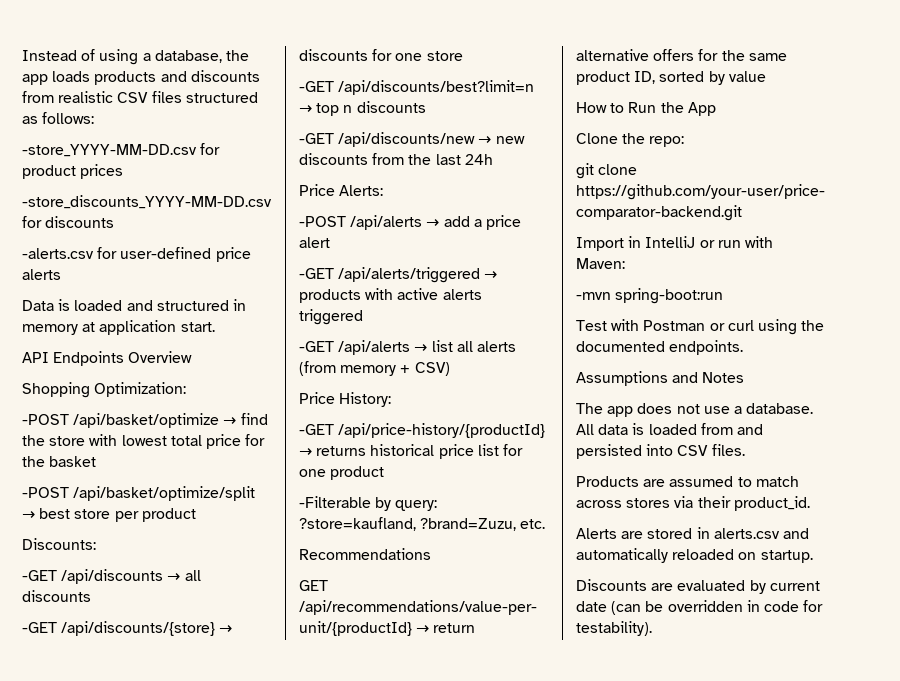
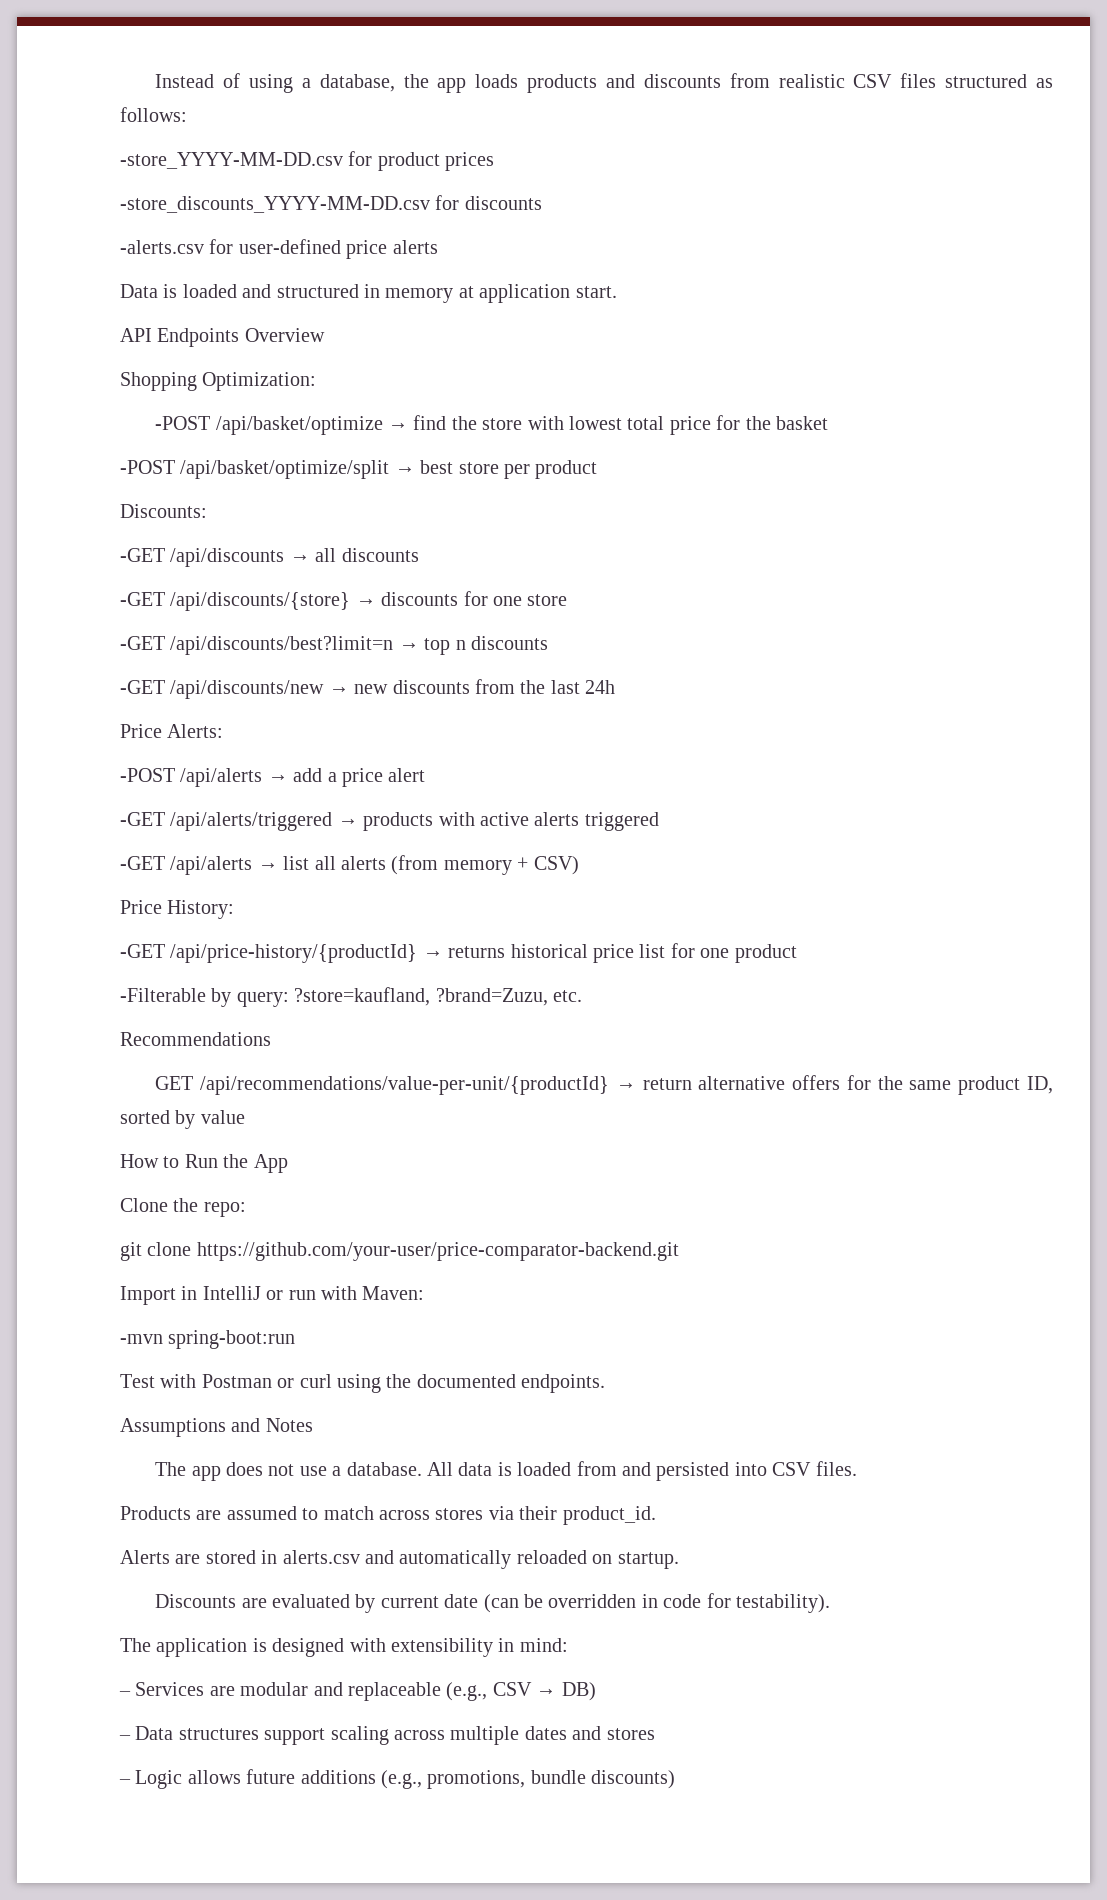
(652, 628) none -> [120,1638,568,1657] [119,1682,596,1701] [119,1726,655,1745] [119,1769,676,1789] // The application is designed with extensibility in mind: // – Services are modular and replaceable (e.g., CSV → DB) // – Data structures support scaling across multiple dates and stores // – Logic allows future additions (e.g., promotions, bundle discounts)

